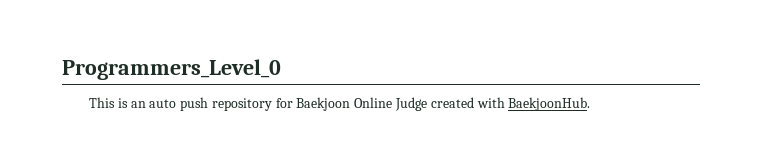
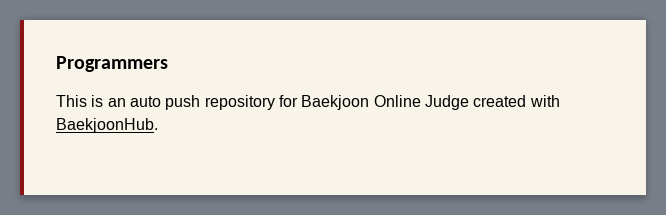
[62,59,281,80] Programmers_Level_0 -> [56,56,168,72] Programmers

